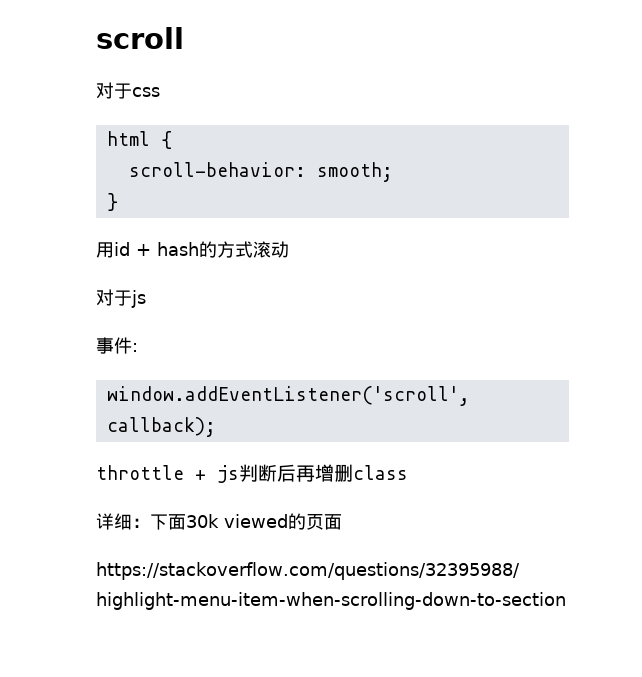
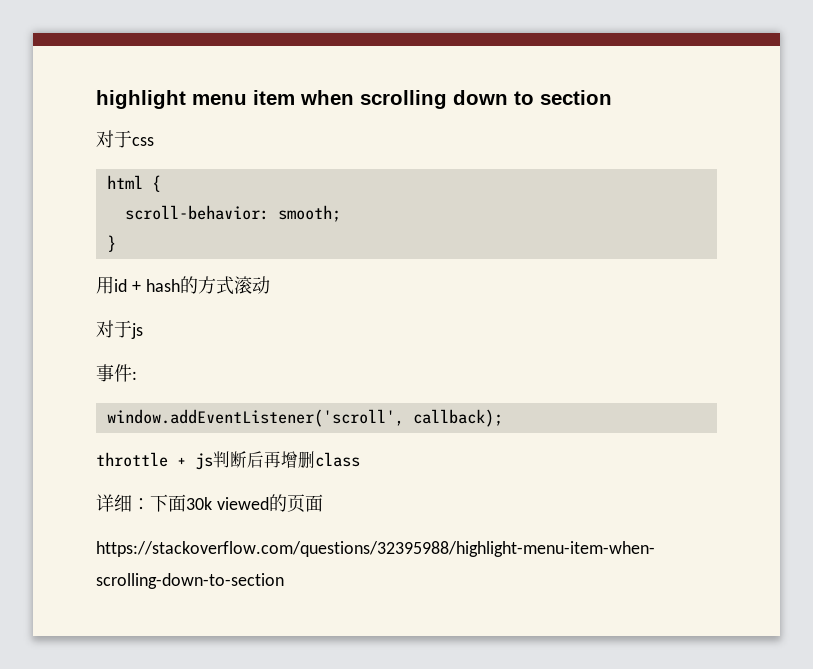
[96,27,184,49] scroll -> [96,90,612,109] highlight menu item when scrolling down to section

